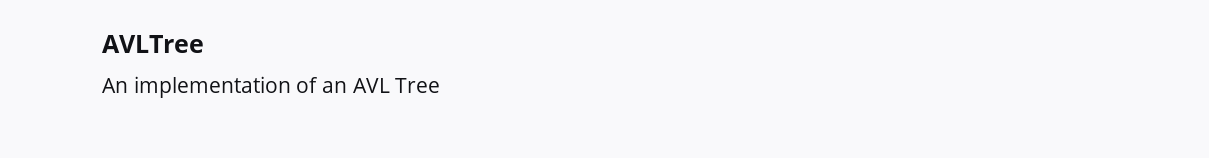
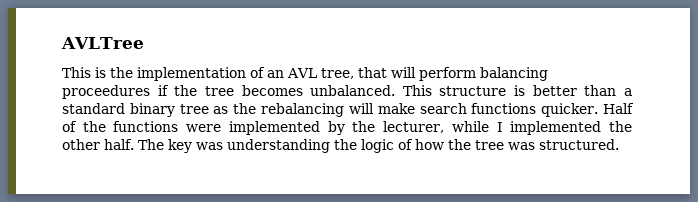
[102,78,128,93] An -> [62,67,133,78] This is the
[395,78,441,93] Tree -> [321,67,548,81] [62,85,632,99] [62,103,634,117] [62,121,632,135] [62,139,619,153] tree, that will perform balancing proceedures if the tree becomes unbalanced. This structure is better than a standard binary tree as the rebalancing will make search functions quicker. Half of the functions were implemented by the lecturer, while I implemented the other half. The key was understanding the logic of how the tree was structured.

